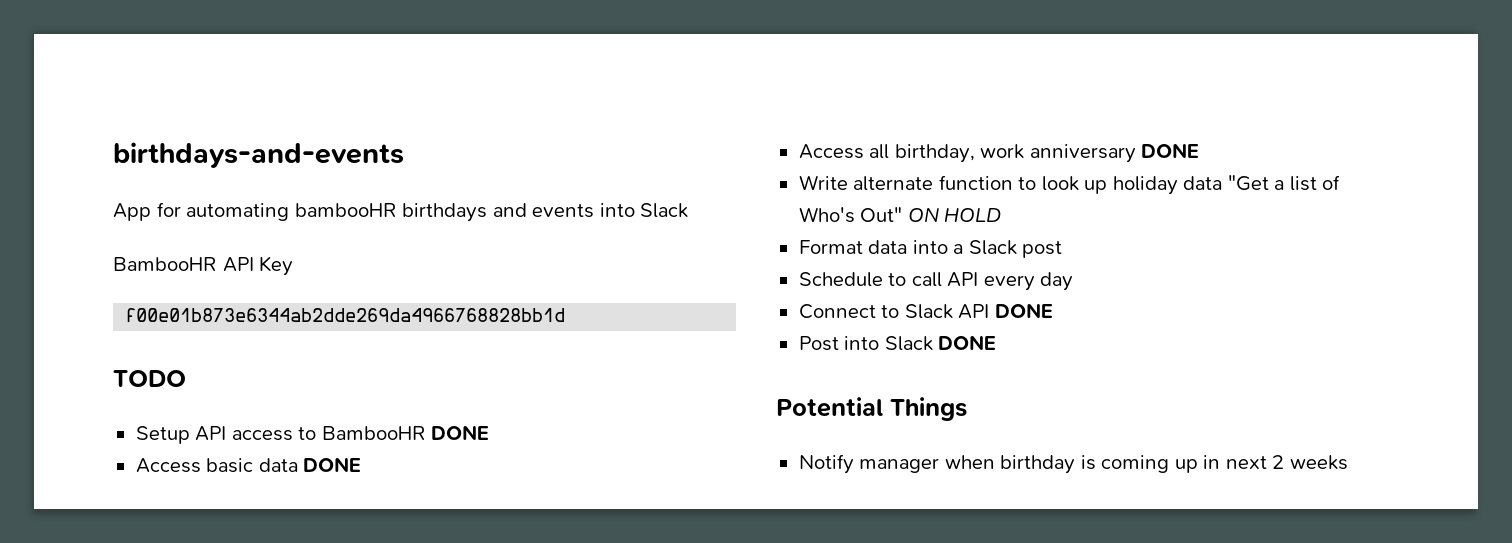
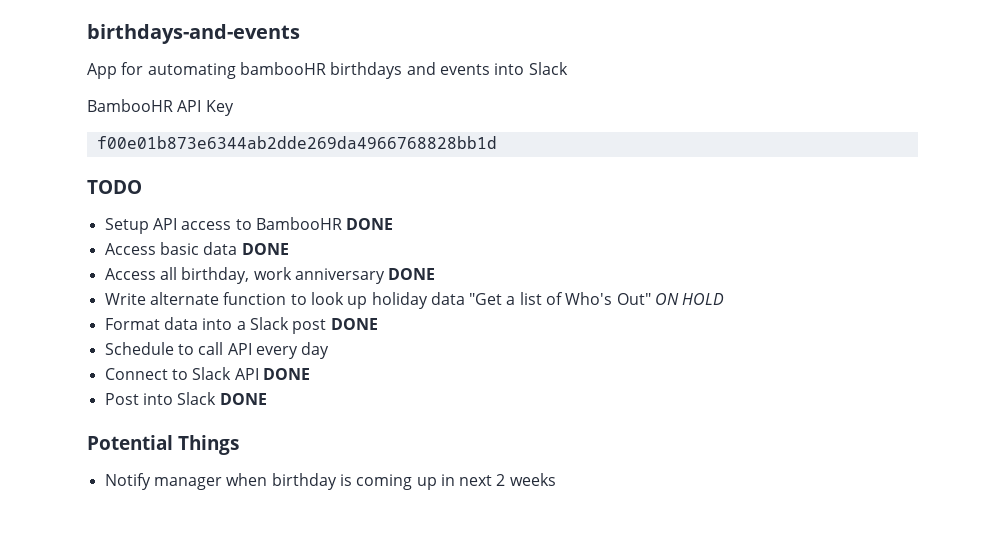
(1063, 249) none -> [330,318,378,330] DONE

